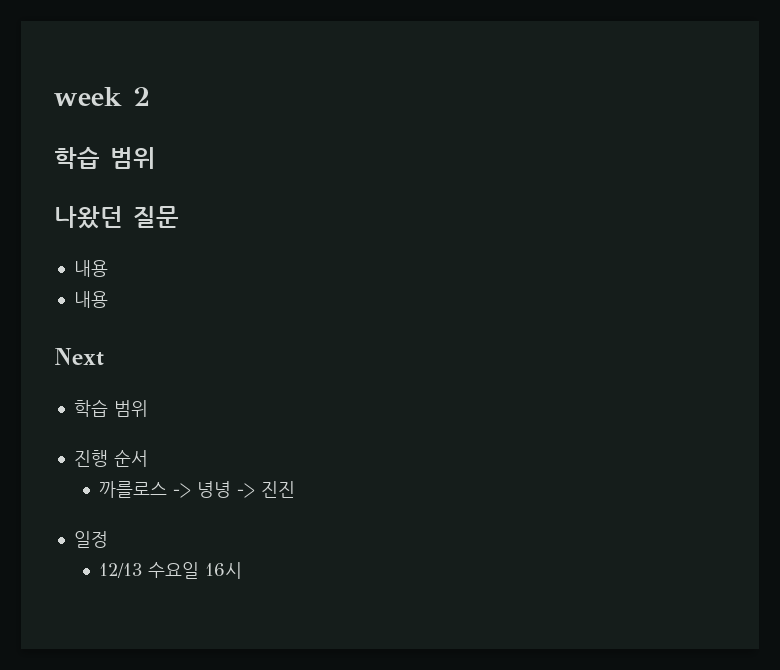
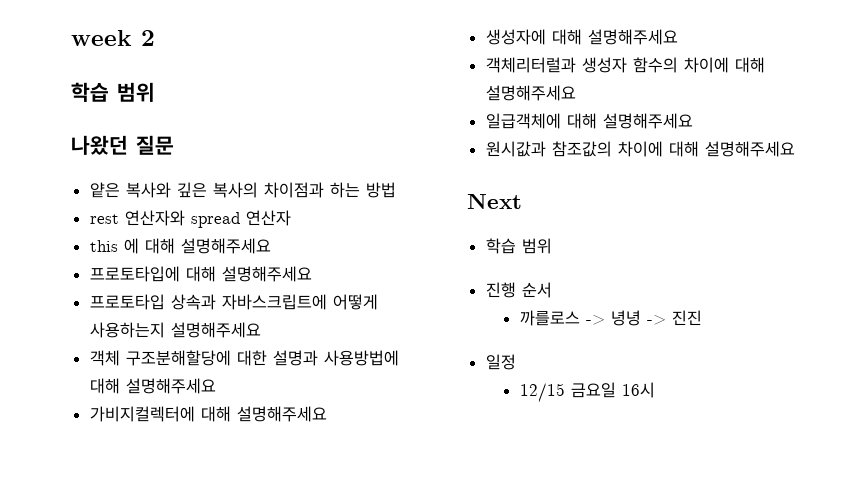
[73,260,108,277] [73,291,108,308] 내용 // 내용 -> [89,182,396,198] [89,210,291,228] [89,238,271,254] [89,266,312,282] [89,294,378,310] [89,322,261,338] [89,350,399,366] [89,378,216,394] [89,406,327,422] [485,29,678,45] [485,57,765,73] [485,85,576,101] [485,113,693,129] [485,141,795,157] 얕은 복사와 깊은 복사의 차이점과 하는 방법 // rest 연산자와 spread 연산자 // this 에 대해 설명해주세요 // 프로토타입에 대해 설명해주세요 // 프로토타입 상속과 자바스크립트에 어떻게 사용하는지 설명해주세요 // 객체 구조분해할당에 대한 설명과 사용방법에 대해 설명해주세요 // 가비지컬렉터에 대해 설명해주세요 // 생성자에 대해 설명해주세요 // 객체리터럴과 생성자 함수의 차이에 대해 설명해주세요 // 일급객체에 대해 설명해주세요 // 원시값과 참조값의 차이에 대해 설명해주세요
[98,562,199,579] 12/13 수요일 -> [519,382,616,402] 12/15 금요일

